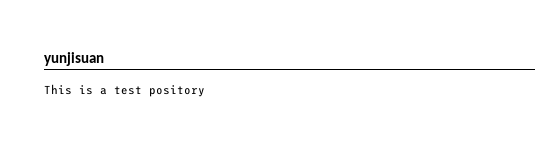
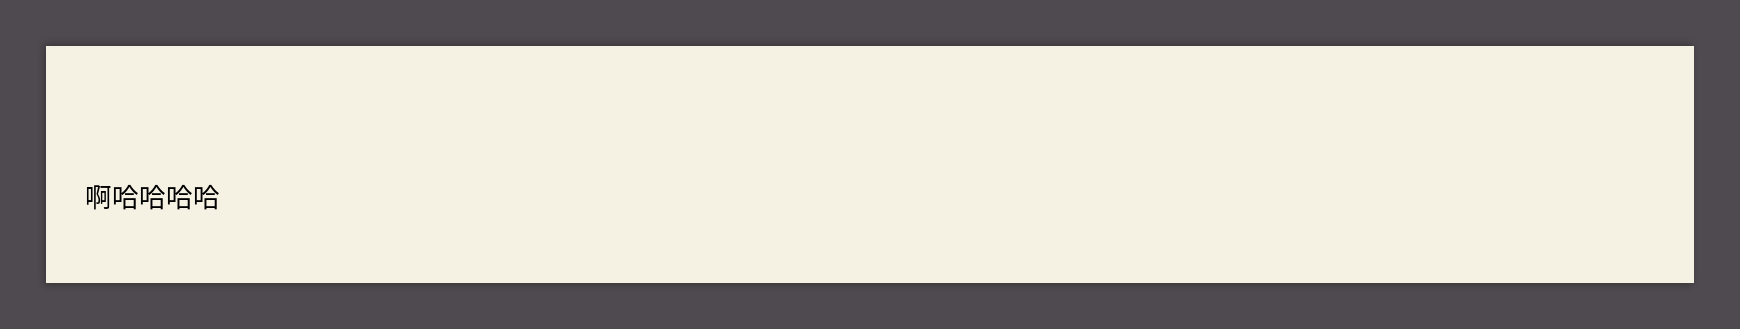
[44,52,104,66] [44,84,205,97] yunjisuan // This is a test pository -> [85,184,220,210] 啊哈哈哈哈

